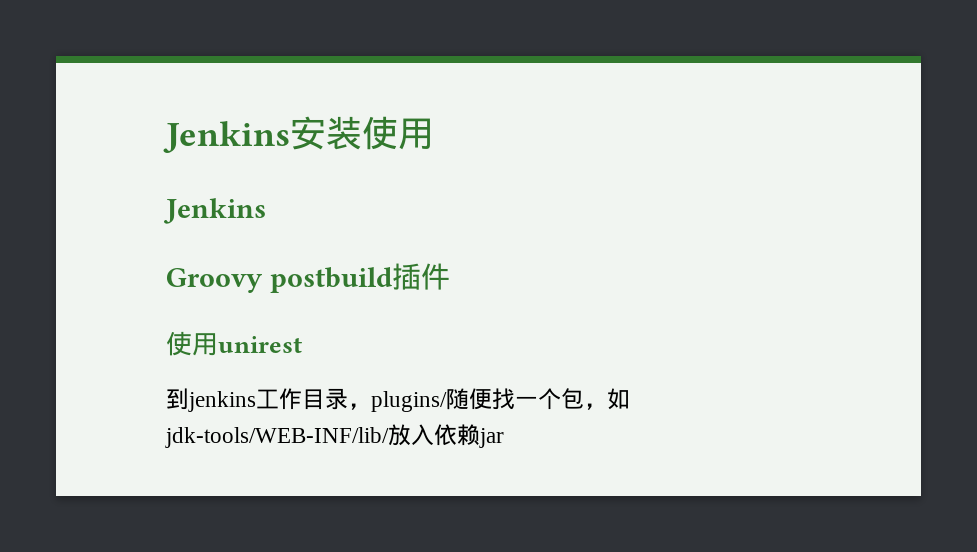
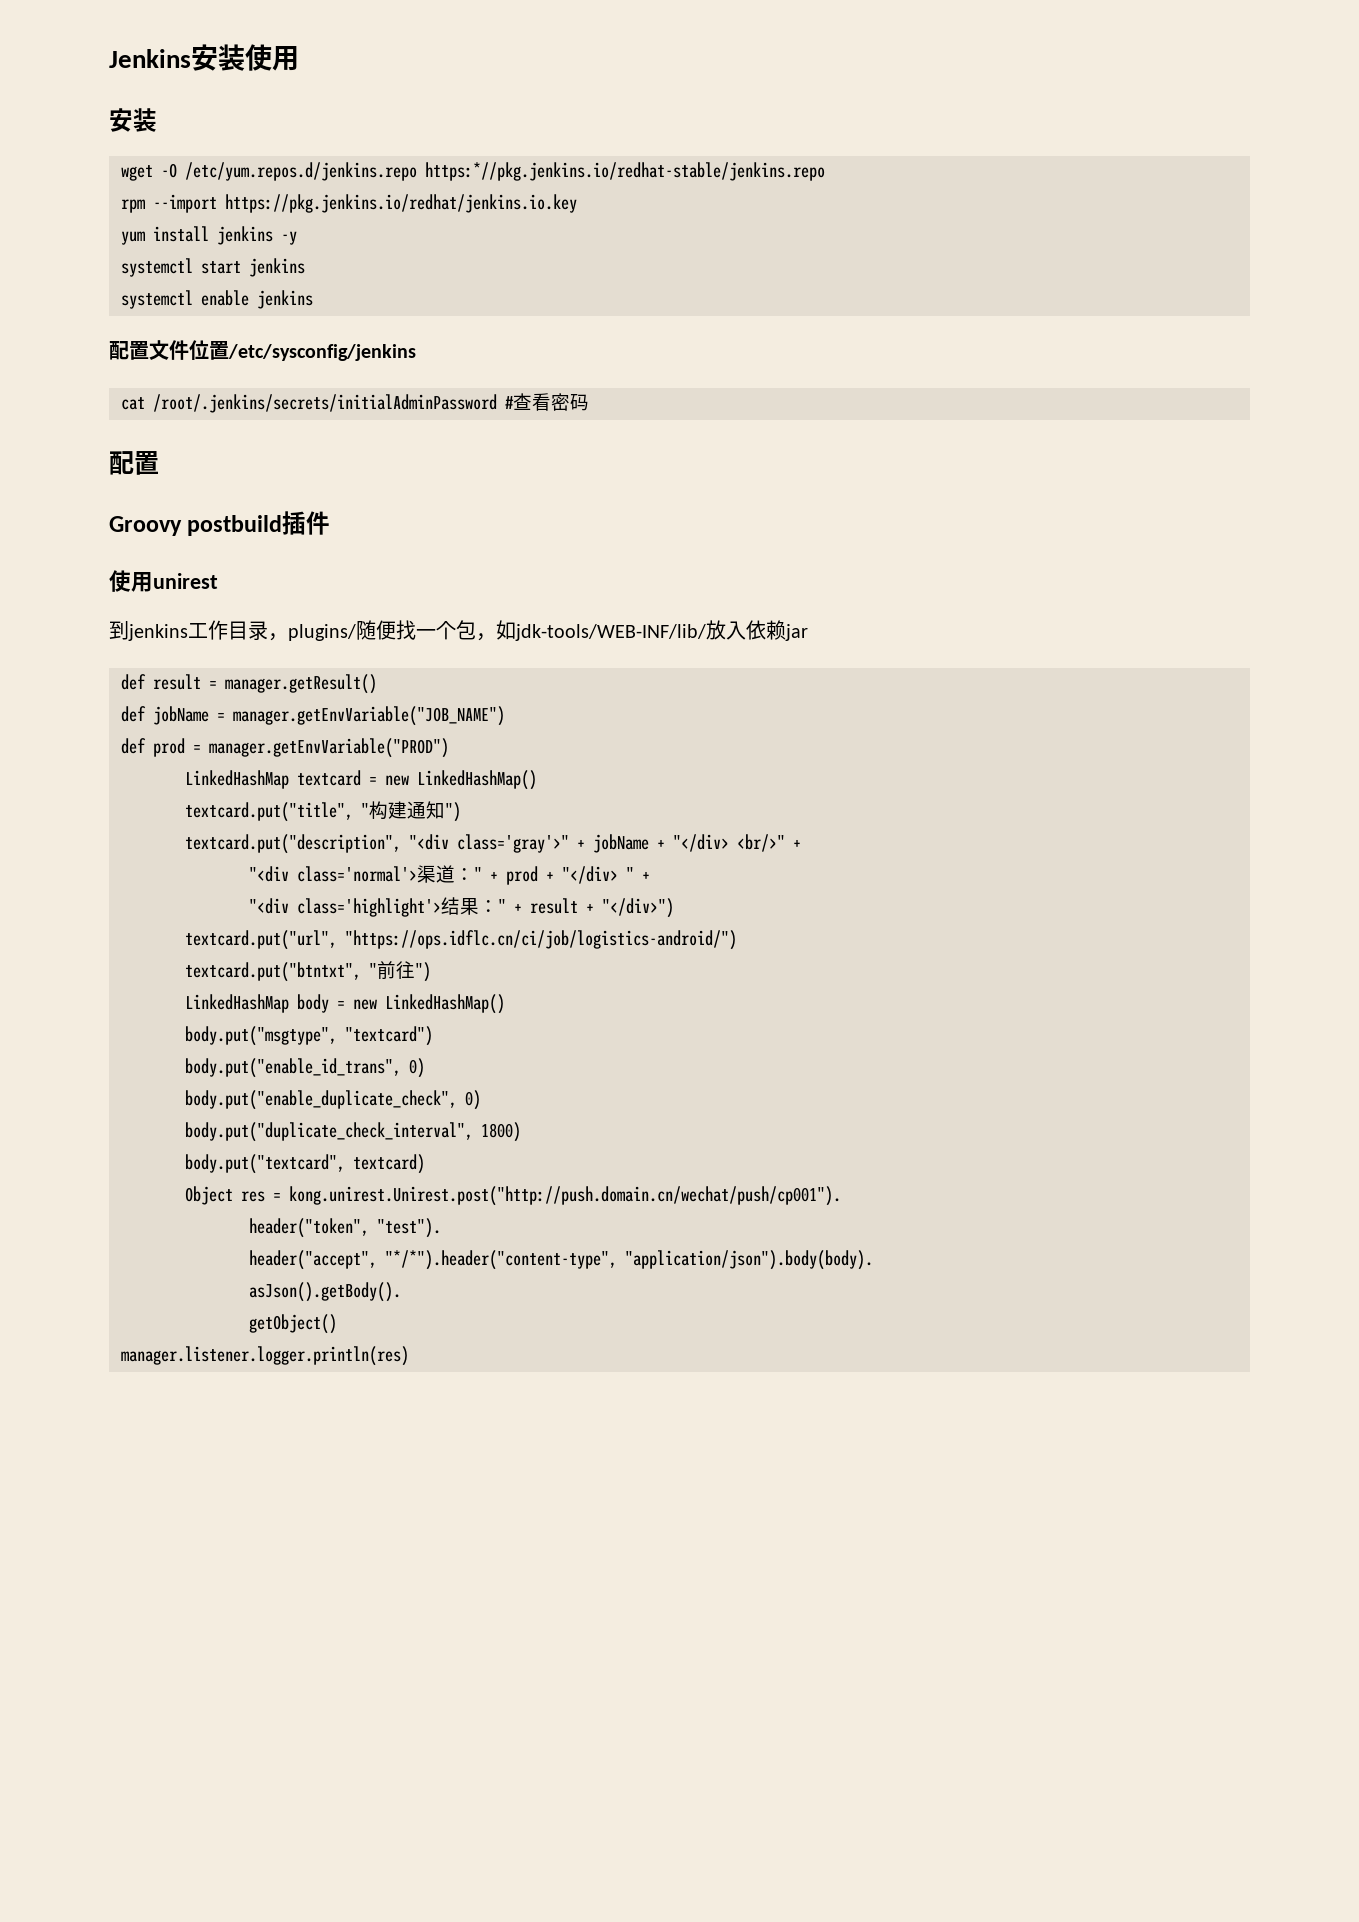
[163,198,266,224] Jenkins -> [109,108,157,132] [121,162,825,181] [121,194,577,213] [121,226,297,245] [121,258,305,277] [121,290,313,309] [109,340,416,361] [121,393,589,413] [109,451,159,475] 安装 // wget -O /etc/yum.repos.d/jenkins.repo https:*//pkg.jenkins.io/redhat-stable/jenkins.repo // rpm --import https://pkg.jenkins.io/redhat/jenkins.io.key // yum install jenkins -y // systemctl start jenkins // systemctl enable jenkins // 配置文件位置/etc/sysconfig/jenkins // cat /root/.jenkins/secrets/initialAdminPassword #查看密码 // 配置
(504, 438) none -> [121,674,377,694] [121,706,505,726] [121,738,449,758] [185,770,537,790] [185,801,461,822] [185,834,801,854] [249,865,650,885] [249,897,674,918] [185,930,737,950] [185,961,431,982] [185,994,505,1014] [185,1026,433,1046] [185,1058,425,1078] [185,1090,481,1110] [185,1122,521,1142] [185,1154,425,1174] [185,1186,841,1206] [249,1218,441,1238] [249,1250,873,1270] [249,1282,401,1302] [249,1314,337,1334] [121,1346,409,1366] // def result = manager.getResult() // def jobName = manager.getEnvVariable("JOB_NAME") // def prod = manager.getEnvVariable("PROD") // LinkedHashMap textcard = new LinkedHashMap() // textcard.put("title", "构建通知") // textcard.put("description", "<div class='gray'>" + jobName + "</div> <br/>" + // "<div class='normal'>渠道：" + prod + "</div> " + // "<div class='highlight'>结果：" + result + "</div>") // textcard.put("url", "https://ops.idflc.cn/ci/job/logistics-android/") // textcard.put("btntxt", "前往") // LinkedHashMap body = new LinkedHashMap() // body.put("msgtype", "textcard") // body.put("enable_id_trans", 0) // body.put("enable_duplicate_check", 0) // body.put("duplicate_check_interval", 1800) // body.put("textcard", textcard) // Object res = kong.unirest.Unirest.post("http://push.domain.cn/wechat/push/cp001"). // header("token", "test"). // header("accept", "*/*").header("content-type", "application/json").body(body). // asJson().getBody(). // getObject() // manager.listener.logger.println(res)

